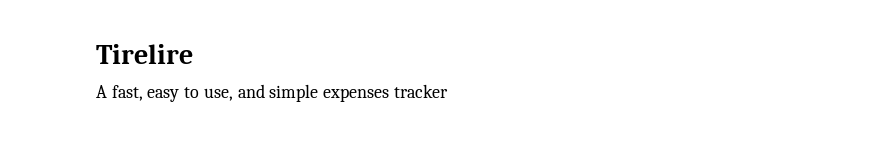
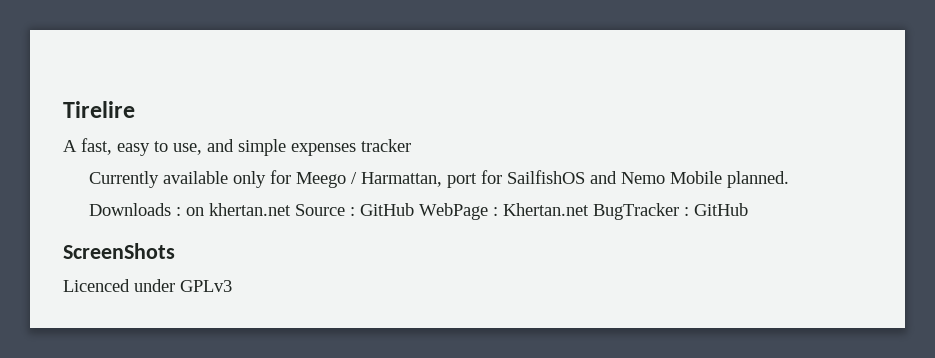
(448, 91) none -> [89,170,790,188] [89,203,749,220] [63,243,175,259] [63,279,232,292] // Currently available only for Meego / Harmattan, port for SailfishOS and Nemo Mobile planned. // Downloads : on khertan.net Source : GitHub WebPage : Khertan.net BugTracker : GitHub // ScreenShots // Licenced under GPLv3

